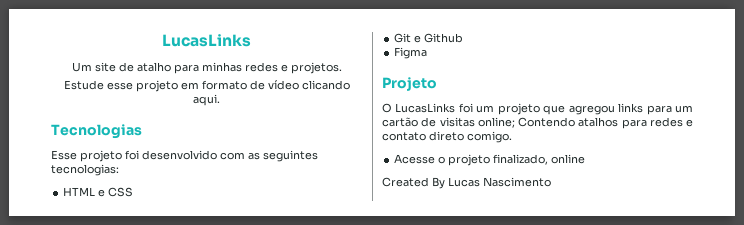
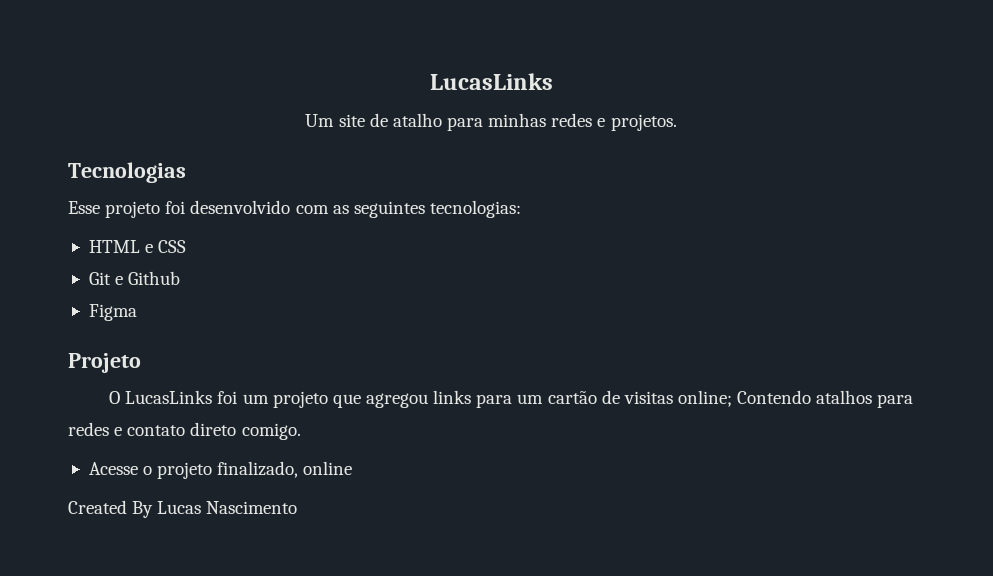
[63,80,350,92] [193,94,220,106] // Estude esse projeto em formato de vídeo clicando aqui. -> (677, 122) none

